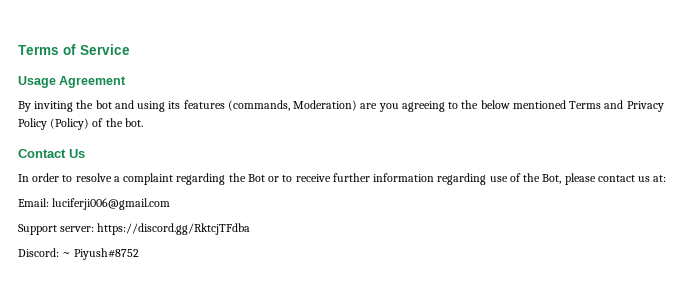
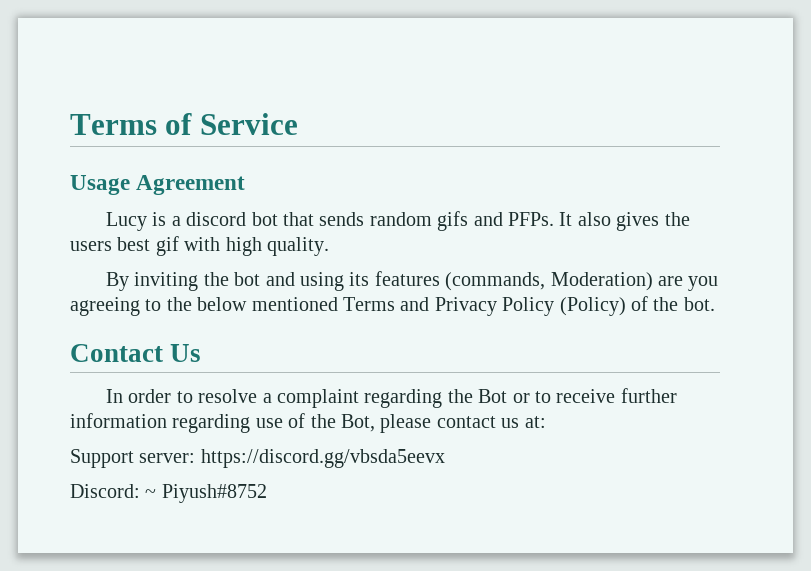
(127, 82) none -> [106,211,690,231] [70,236,329,256] // Lucy is a discord bot that sends random gifs and PFPs. It also gives the users best gif with high quality.
[18,198,171,210] // Email: luciferji006@gmail.com -> (546, 422) none
[97,223,251,235] https://discord.gg/RktcjTFdba -> [200,449,445,468] https://discord.gg/vbsda5eevx

